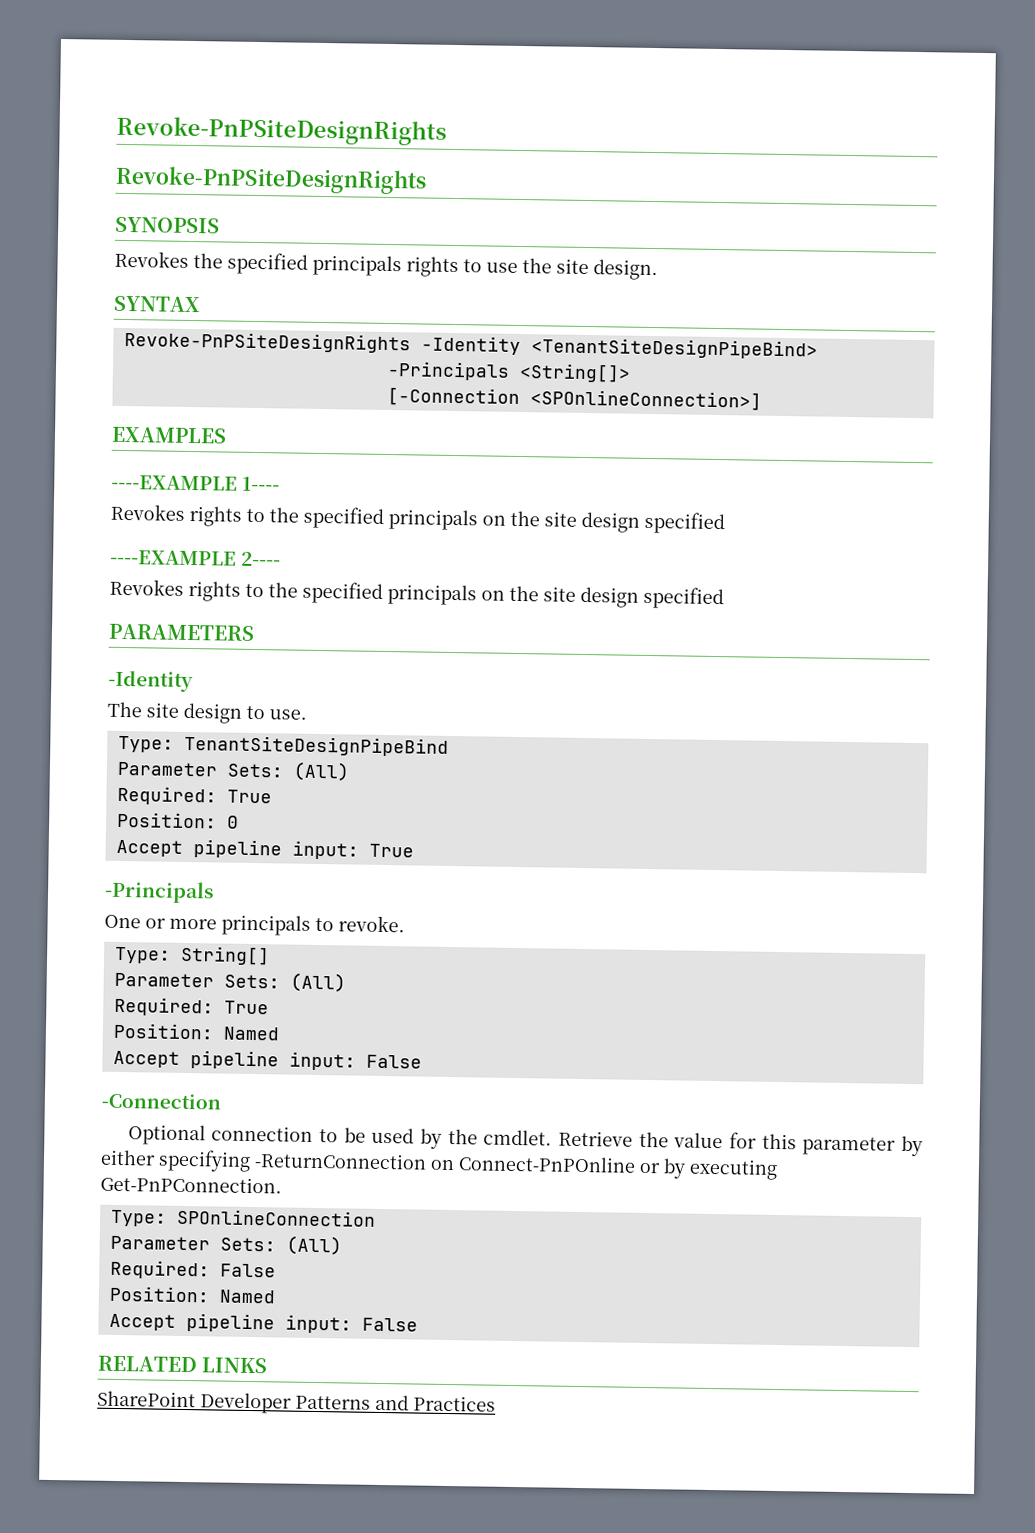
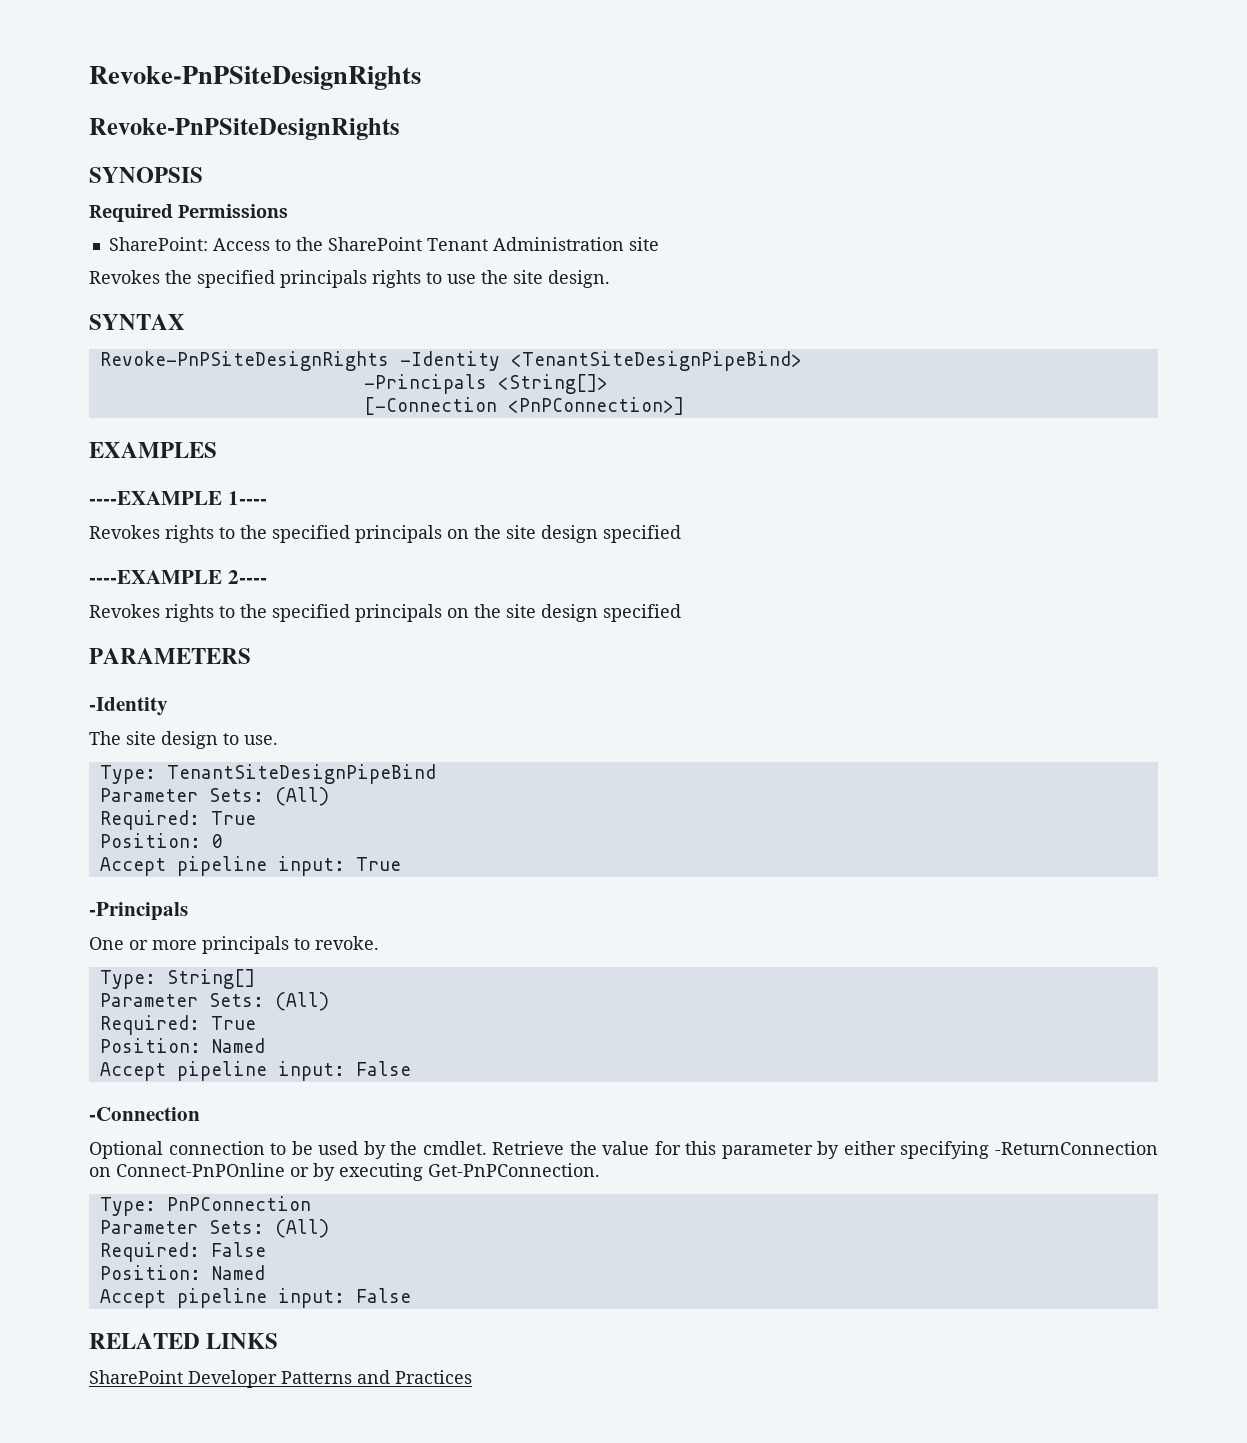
(220, 225) none -> [89,204,288,222] [108,237,659,251] // Required Permissions // SharePoint: Access to the SharePoint Tenant Administration site
[529,389,762,411] <SPOnlineConnection>] -> [507,397,684,415] <PnPConnection>]
[176,1208,376,1227] SPOnlineConnection -> [166,1196,311,1211] PnPConnection

